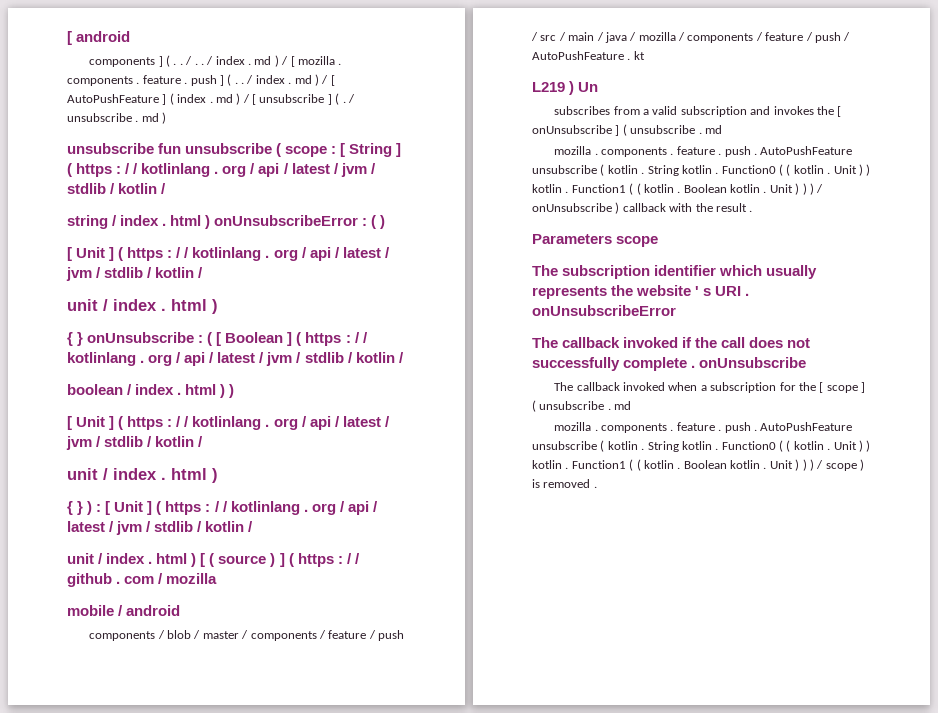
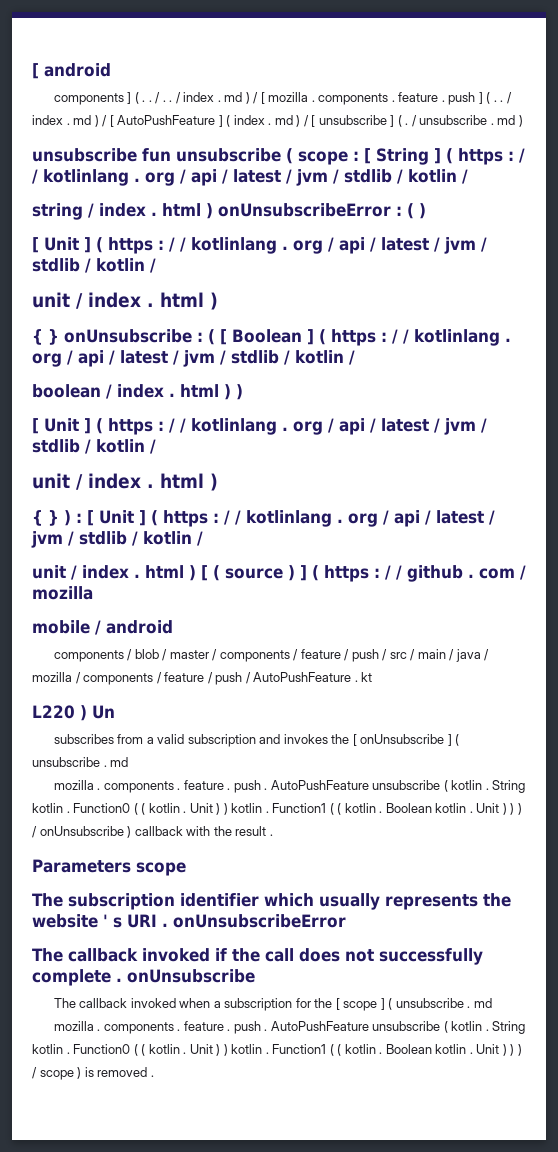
[532,82,565,92] L219 -> [32,705,75,719] L220

